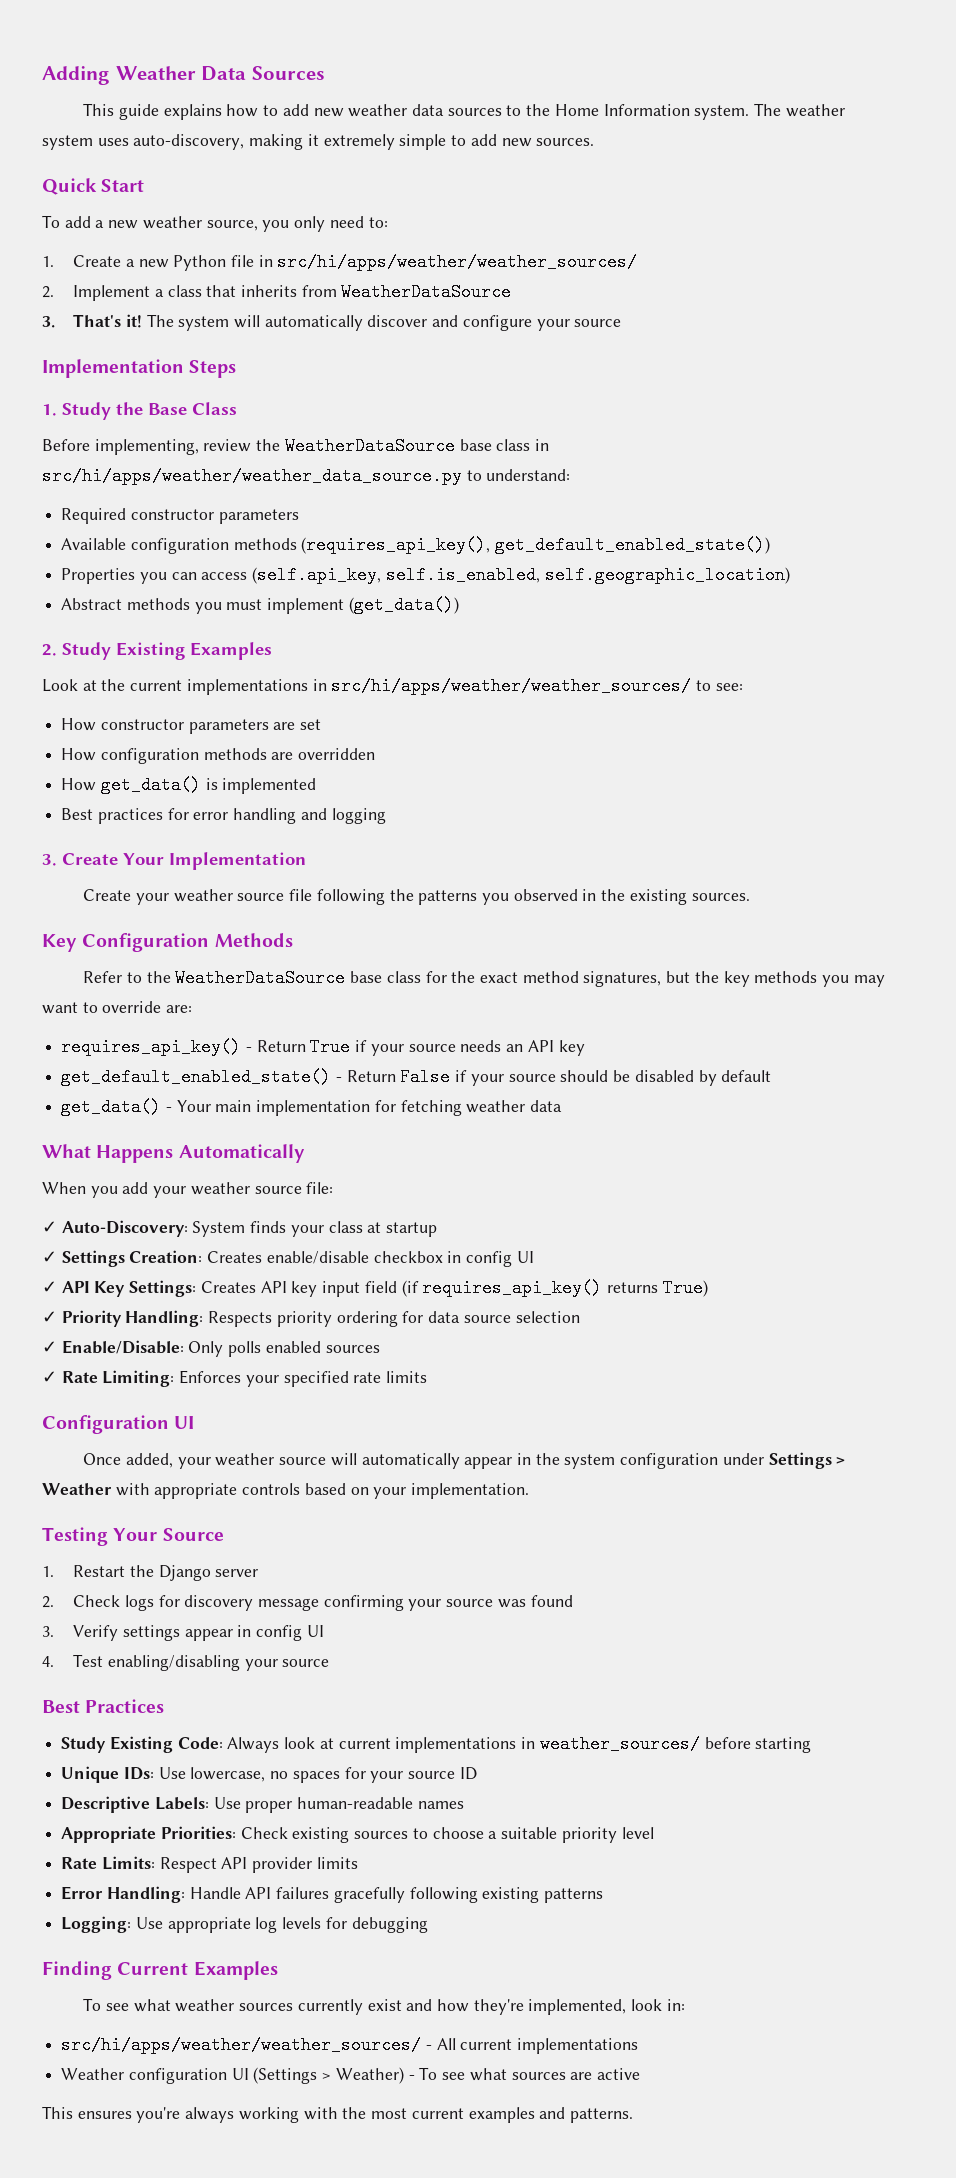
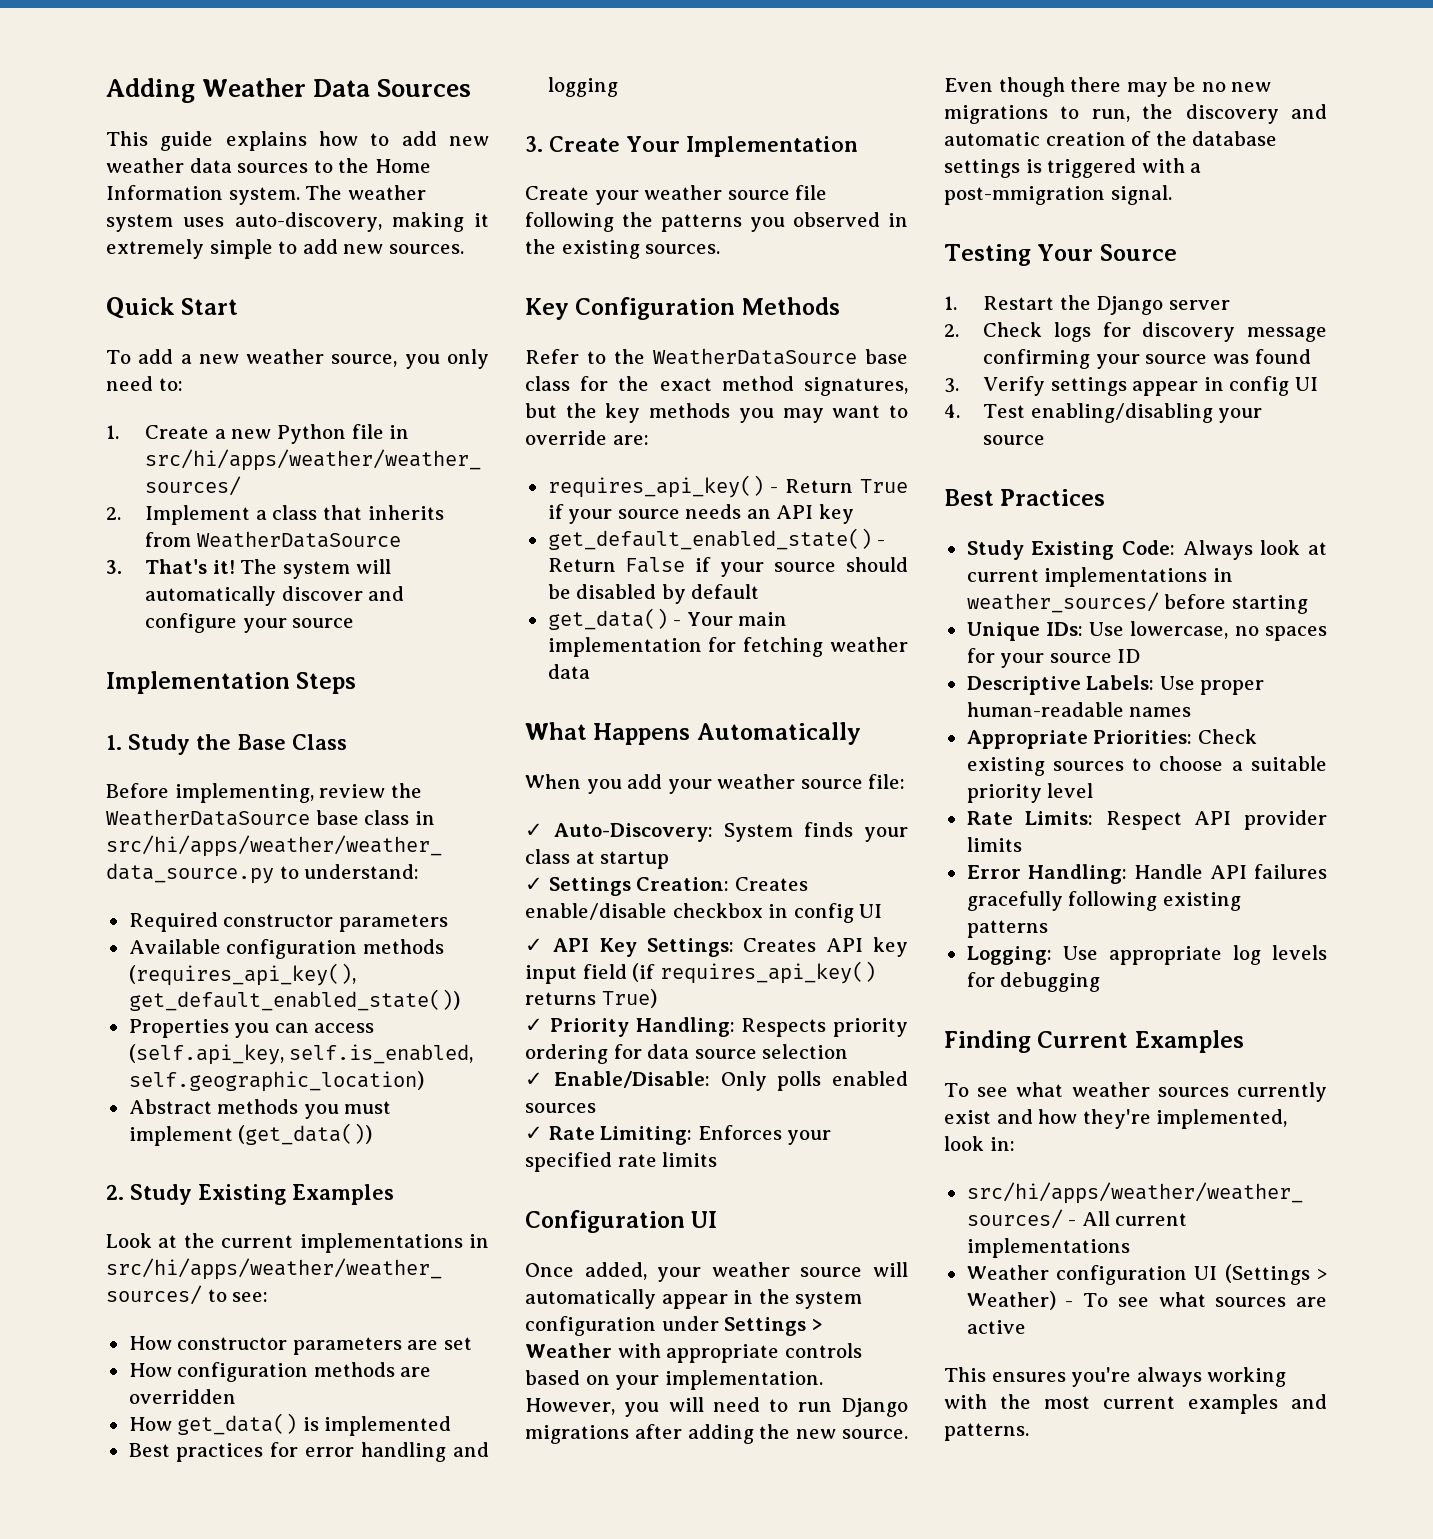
(530, 1491) none -> [525,1397,908,1417] [525,1424,908,1444] [944,77,1272,97] [944,104,1327,124] [944,131,1278,146] [944,158,1202,178] [944,185,1172,205] However, you will need to run Django migrations after adding the new source. Even though there may be no new migrations to run, the discovery and automatic creation of the database settings is triggered with a post-mmigration signal.

